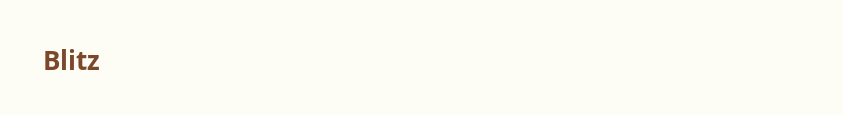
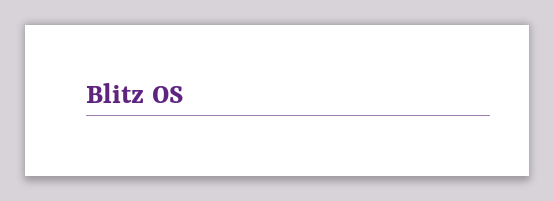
(100, 59) none -> [151,86,183,103] OS

